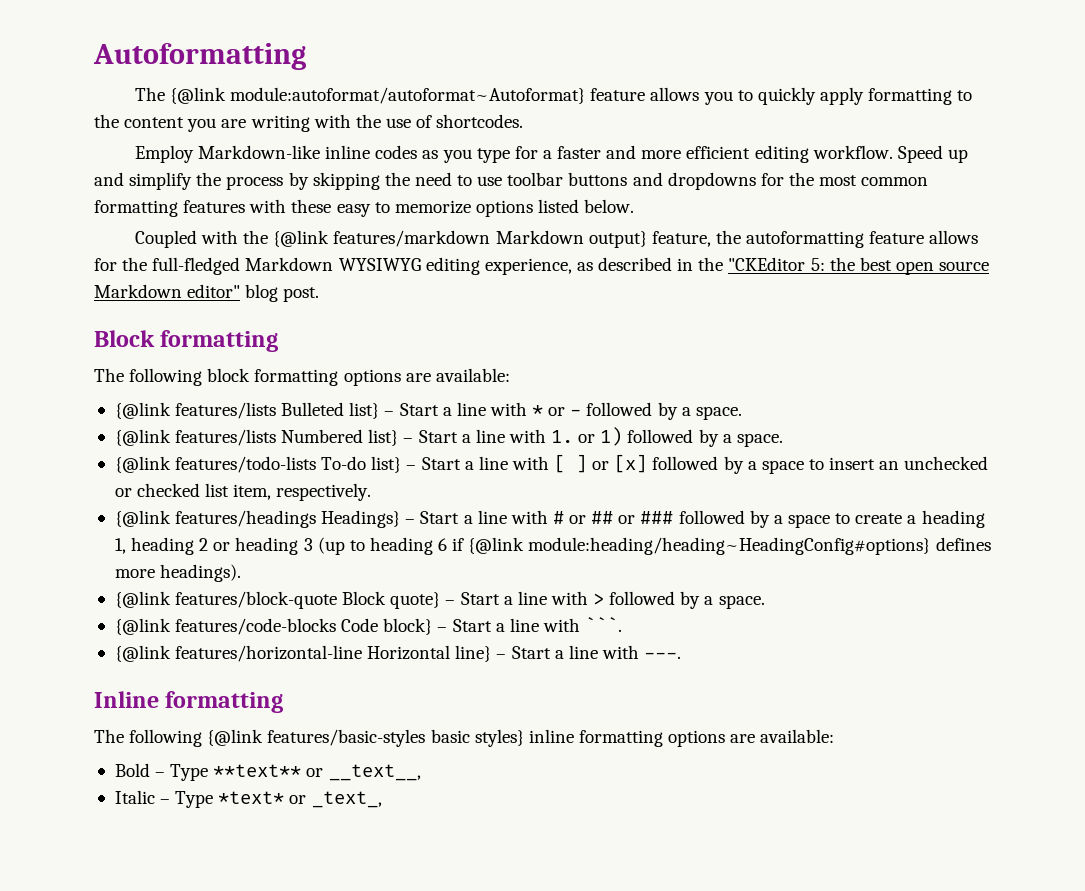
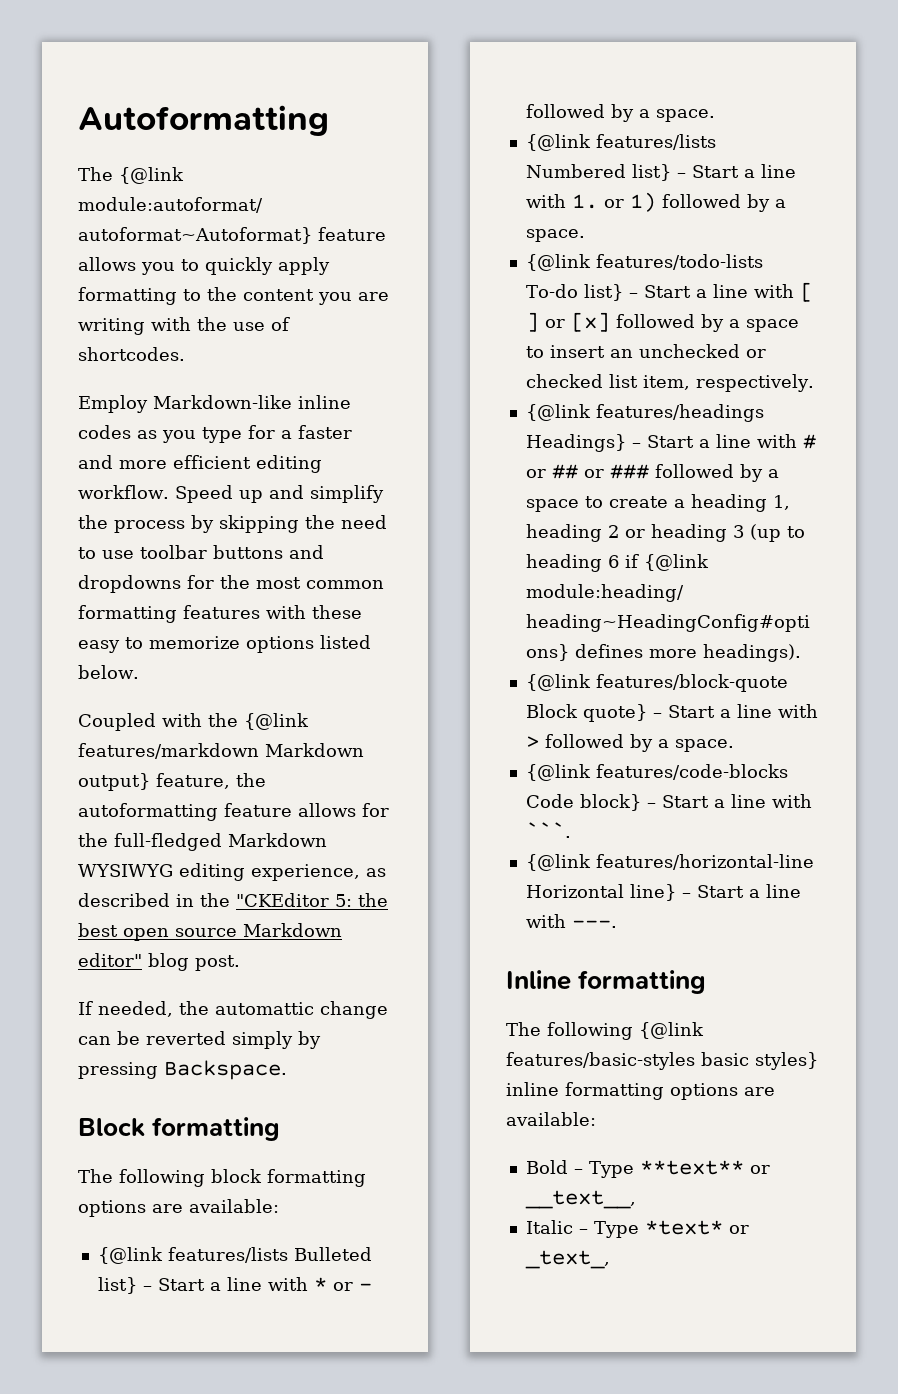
(320, 294) none -> [78,1001,388,1019] [78,1031,321,1049] [78,1060,287,1080] // If needed, the automattic change can be reverted simply by pressing Backspace.

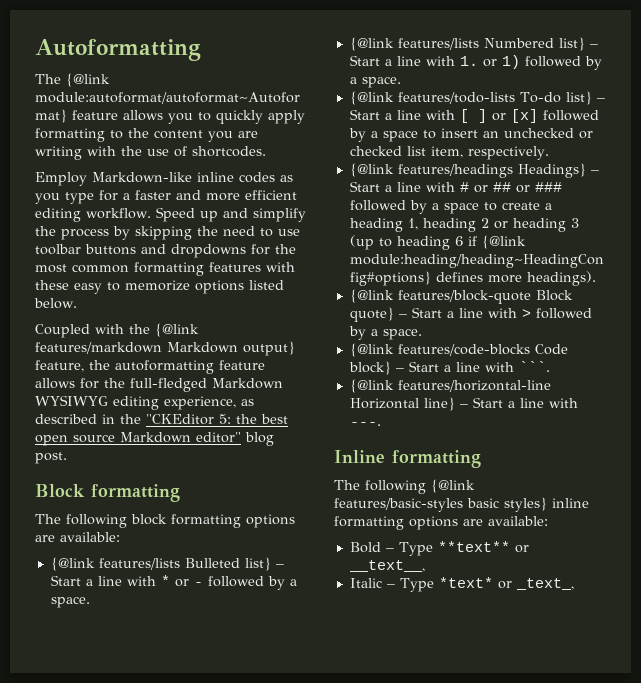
[78,1001,388,1019] [78,1031,321,1049] [78,1060,287,1080] // If needed, the automattic change can be reverted simply by pressing Backspace. -> (67, 458) none

